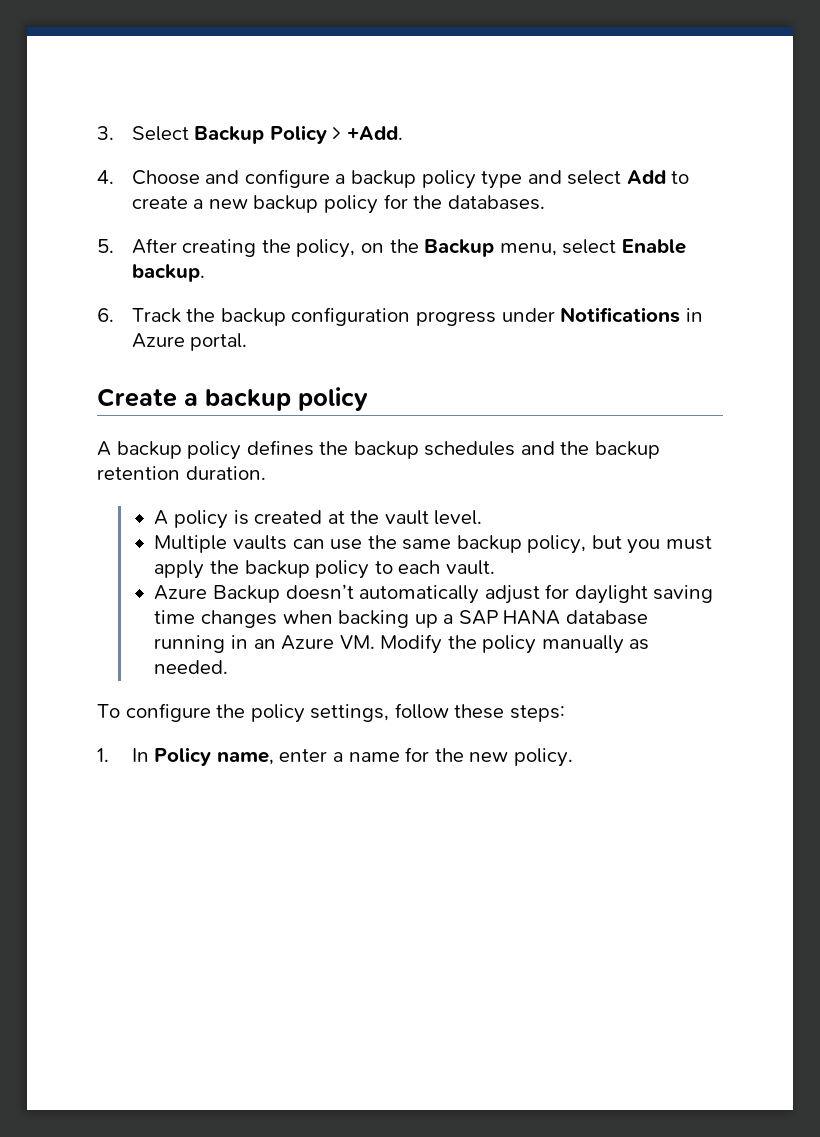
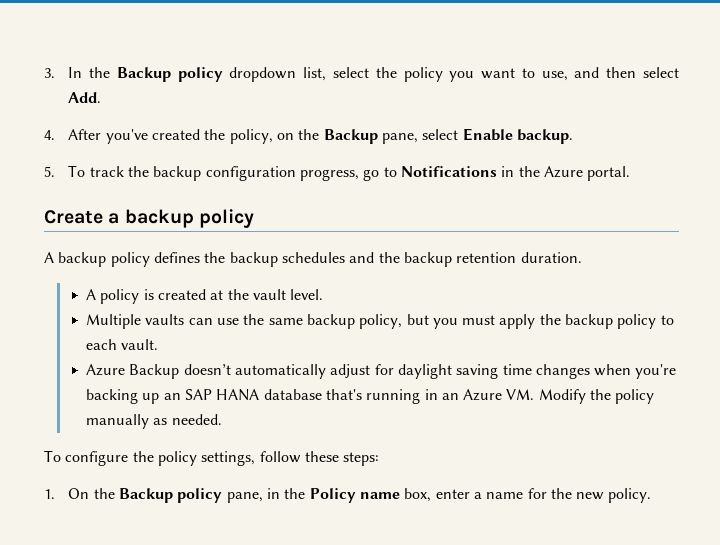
[131,125,404,144] [97,169,690,189] [131,194,545,214] [97,238,257,257] Select Backup Policy > +Add. // 4. Choose and configure a backup policy type and select Add to create a new backup policy for the databases. // 5. After creating -> [68,67,679,82] [68,92,102,103] [44,129,200,144] In the Backup policy dropdown list, select the policy you want to use, and then select Add. // 4. After you've created
[499,243,557,256] menu, -> [381,133,418,144] pane,
[97,307,555,326] 6. Track the backup configuration progress under -> [44,165,397,181] 5. To track the backup configuration progress, go to
(703, 315) none -> [518,166,540,177] the
(333, 617) none -> [635,364,677,379] you're
[443,614,454,624] a -> [163,393,181,400] an
(648, 617) none -> [325,389,362,400] that's
[131,747,274,766] In Policy name, -> [68,488,432,503] On the Backup policy pane, in the Policy name box,

